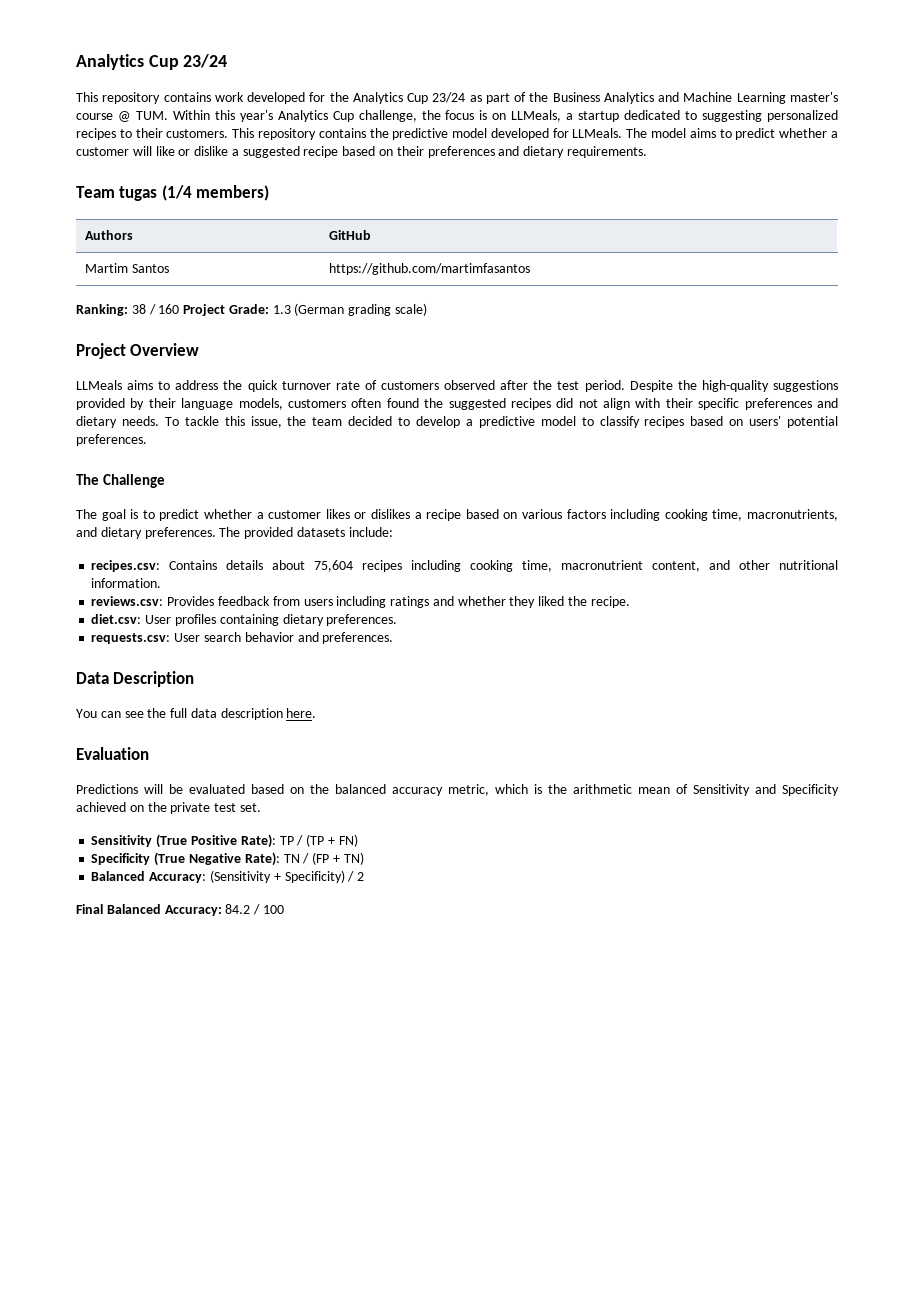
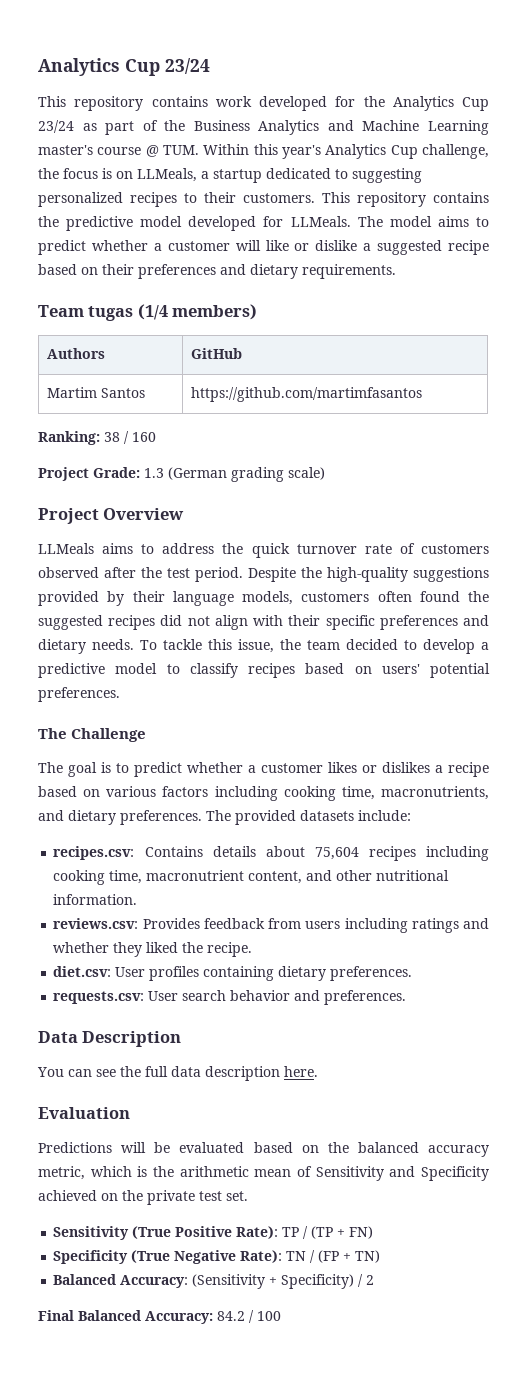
(180, 309) none -> (156, 437) //

